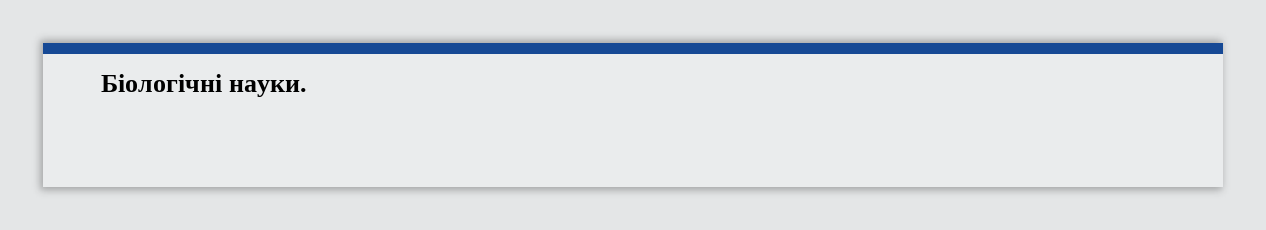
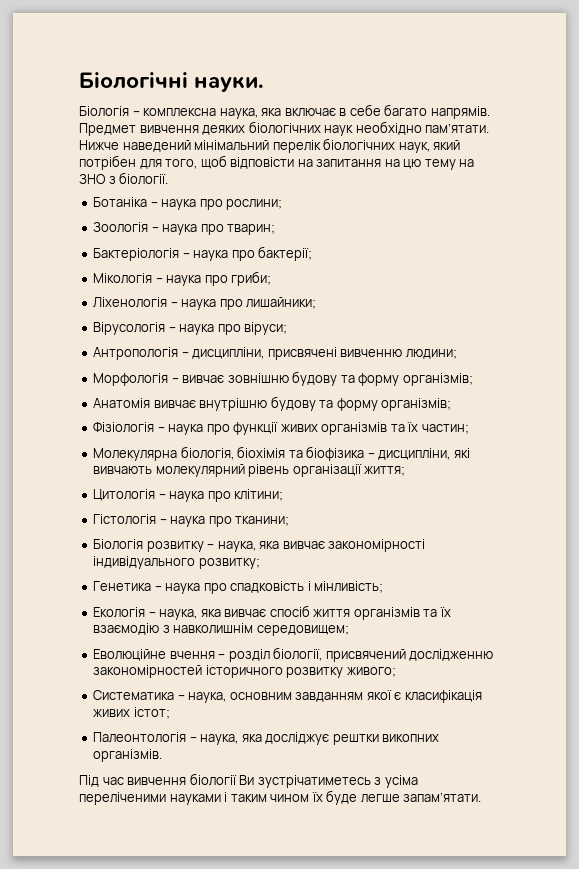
(308, 88) none -> [79,104,490,119] [79,121,490,136] [79,138,461,153] [79,155,475,170] [79,172,169,185] [93,197,283,210] [93,222,276,235] [93,246,313,261] [93,271,272,286] [93,297,317,310] [93,322,288,335] [93,347,457,360] [93,371,473,386] [93,396,452,411] [93,422,469,435] [93,446,470,461] [93,464,406,477] [93,489,284,502] [93,514,290,527] [93,539,426,552] [93,556,260,569] [93,581,384,594] [93,605,451,620] [93,623,349,636] [93,647,494,662] [93,665,396,678] [93,690,482,703] [93,707,170,719] [93,732,440,745] [93,749,163,762] [79,773,418,788] [79,790,482,805] // Біологія – комплексна наука, яка включає в себе багато напрямів. Предмет вивчення деяких біологічних наук необхідно пам’ятати. Нижче наведений мінімальний перелік біологічних наук, який потрібен для того, щоб відповісти на запитання на цю тему на ЗНО з біології. // Ботаніка – наука про рослини; // Зоологія – наука про тварин; // Бактеріологія – наука про бактерії; // Мікологія – наука про гриби; // Ліхенологія – наука про лишайники; // Вірусологія – наука про віруси; // Антропологія – дисципліни, присвячені вивченню людини; // Морфологія – вивчає зовнішню будову та форму організмів; // Анатомія вивчає внутрішню будову та форму організмів; // Фізіологія – наука про функції живих організмів та їх частин; // Молекулярна біологія, біохімія та біофізика – дисципліни, які вивчають молекулярний рівень організації життя; // Цитологія – наука про клітини; // Гістологія – наука про тканини; // Біологія розвитку – наука, яка вивчає закономірності індивідуального розвитку; // Генетика – наука про спадковість і мінливість; // Екологія – наука, яка вивчає спосіб життя організмів та їх взаємодію з навколишнім середовищем; // Еволюційне вчення – розділ біології, присвячений дослідженню закономірностей історичного розвитку живого; // Систематика – наука, основним завданням якої є класифікація живих істот; // Палеонтологія – наука, яка досліджує рештки викопних організмів. // Під час вивчення біології Ви зустрічатиметесь з усіма переліченими науками і таким чином їх буде легше запам’ятати.

